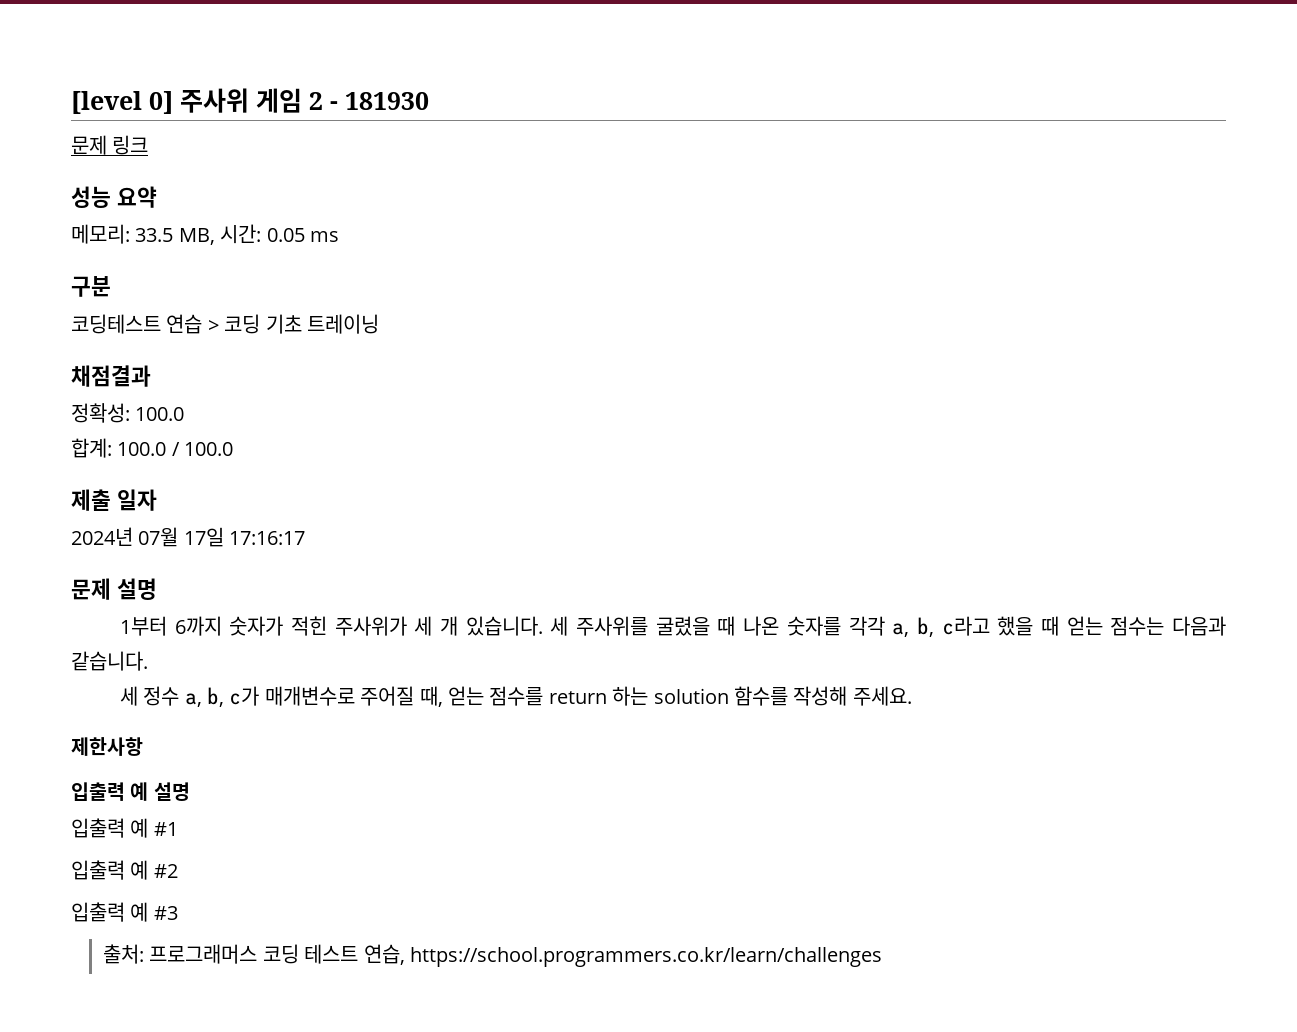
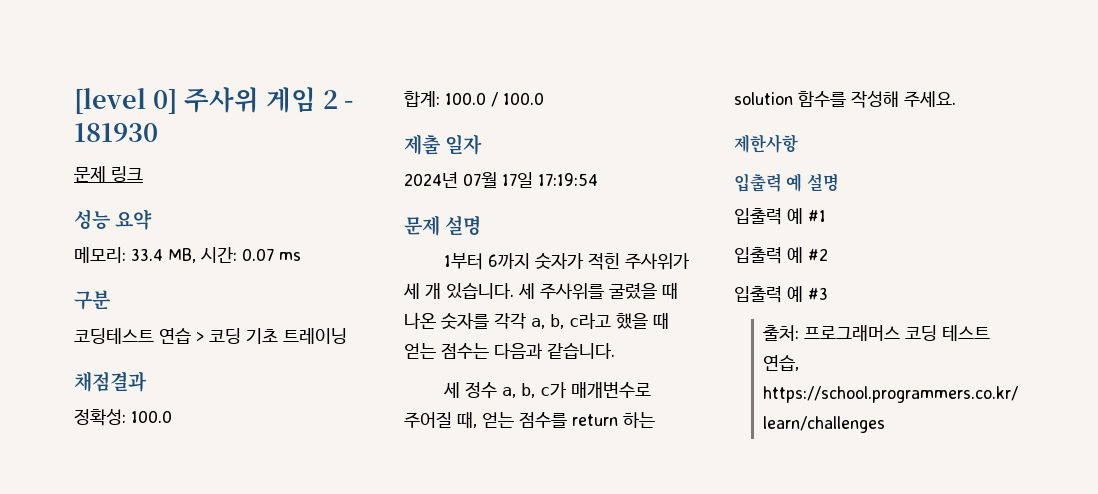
[135,228,174,242] 33.5 -> [131,248,163,261] 33.4
[266,228,305,242] 0.05 -> [242,248,274,261] 0.07
[229,531,306,545] 17:16:17 -> [538,173,598,186] 17:19:54

